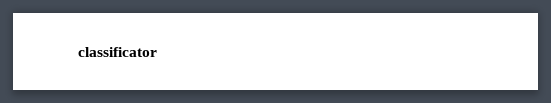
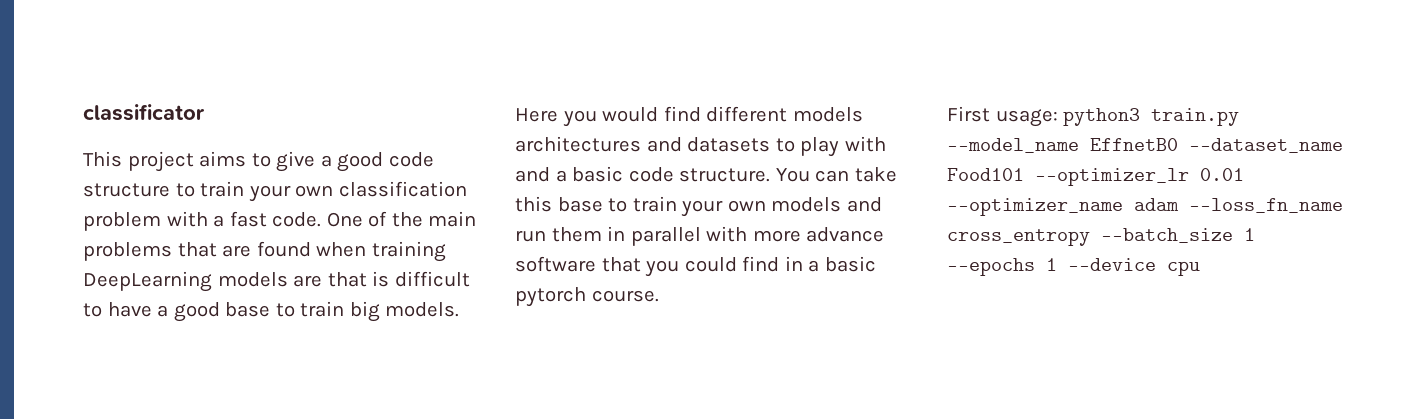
(157, 52) none -> [83,151,434,172] [83,181,467,202] [83,211,477,231] [83,241,446,262] [83,271,470,292] [83,301,460,322] [515,106,863,127] [515,136,886,157] [515,166,897,182] [515,196,882,217] [515,226,885,246] [515,256,876,277] [515,287,659,307] [947,106,1240,127] [947,138,1343,153] [947,168,1244,186] [947,198,1343,216] [947,228,1255,246] [947,258,1200,276] // This project aims to give a good code structure to train your own classification problem with a fast code. One of the main problems that are found when training DeepLearning models are that is difficult to have a good base to train big models. Here you would find different models architectures and datasets to play with and a basic code structure. You can take this base to train your own models and run them in parallel with more advance software that you could find in a basic pytorch course. // First usage: python3 train.py --model_name EffnetB0 --dataset_name Food101 --optimizer_lr 0.01 --optimizer_name adam --loss_fn_name cross_entropy --batch_size 1 --epochs 1 --device cpu

